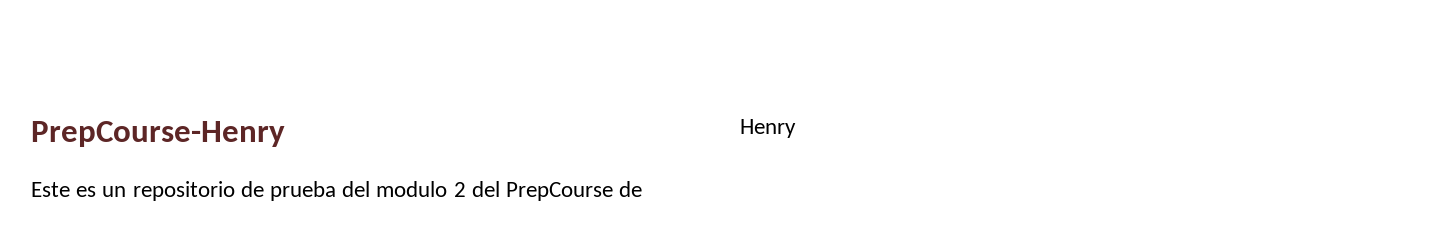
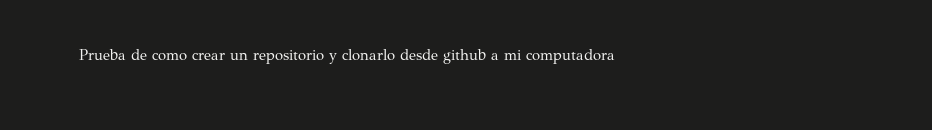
[31,121,285,147] [31,181,643,201] [740,119,796,138] PrepCourse-Henry // Este es un repositorio de prueba del modulo 2 del PrepCourse de Henry -> [79,49,616,64] Prueba de como crear un repositorio y clonarlo desde github a mi computadora

